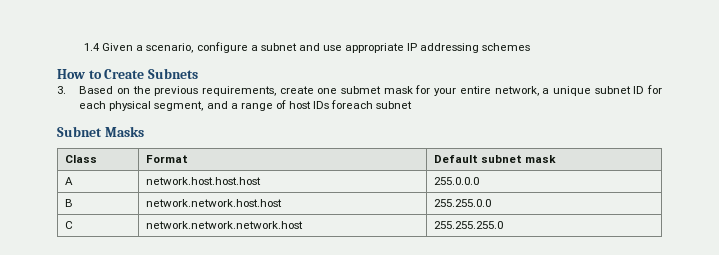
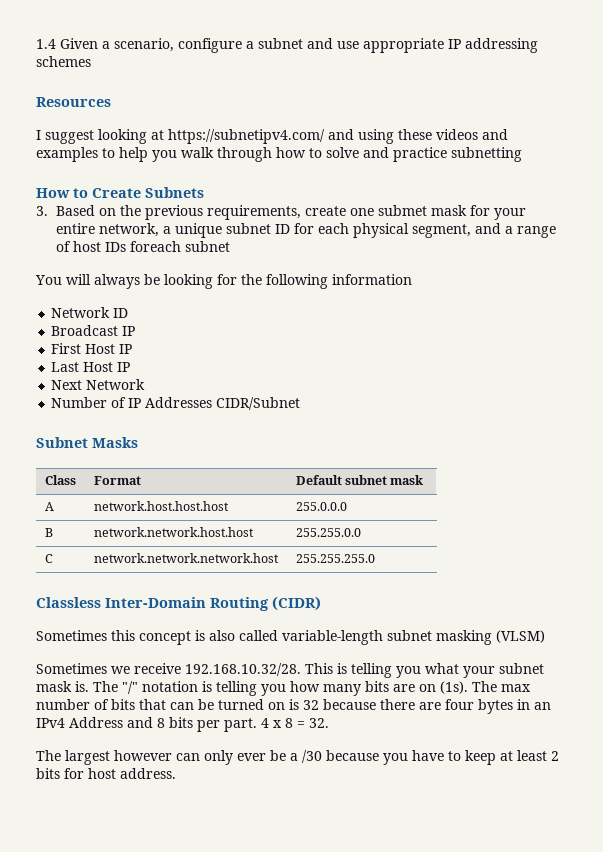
(531, 47) none -> [36,97,111,107] [36,129,508,144] [36,147,522,162] // Resources // I suggest looking at https://subnetipv4.com/ and using these videos and examples to help you walk through how to solve and practice subnetting
(413, 105) none -> [35,274,412,289] [51,307,129,318] [51,325,136,336] [51,343,133,354] [51,362,131,372] [51,379,146,390] [51,397,301,410] // You will always be looking for the following information // Network ID // Broadcast IP // First Host IP // Last Host IP // Next Network // Number of IP Addresses CIDR/Subnet
(503, 225) none -> [36,596,321,611] [36,630,545,645] [36,663,544,678] [36,681,531,696] [36,699,551,714] [36,717,329,732] [36,750,559,765] [36,768,176,779] // Classless Inter-Domain Routing (CIDR) // Sometimes this concept is also called variable-length subnet masking (VLSM) // Sometimes we receive 192.168.10.32/28. This is telling you what your subnet mask is. The "/" notation is telling you how many bits are on (1s). The max number of bits that can be turned on is 32 because there are four bytes in an IPv4 Address and 8 bits per part. 4 x 8 = 32. // The largest however can only ever be a /30 because you have to keep at least 2 bits for host address.

